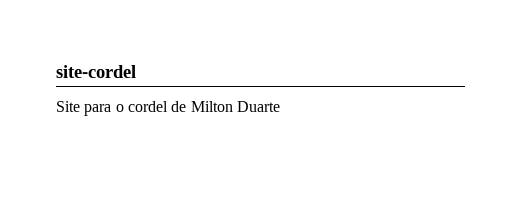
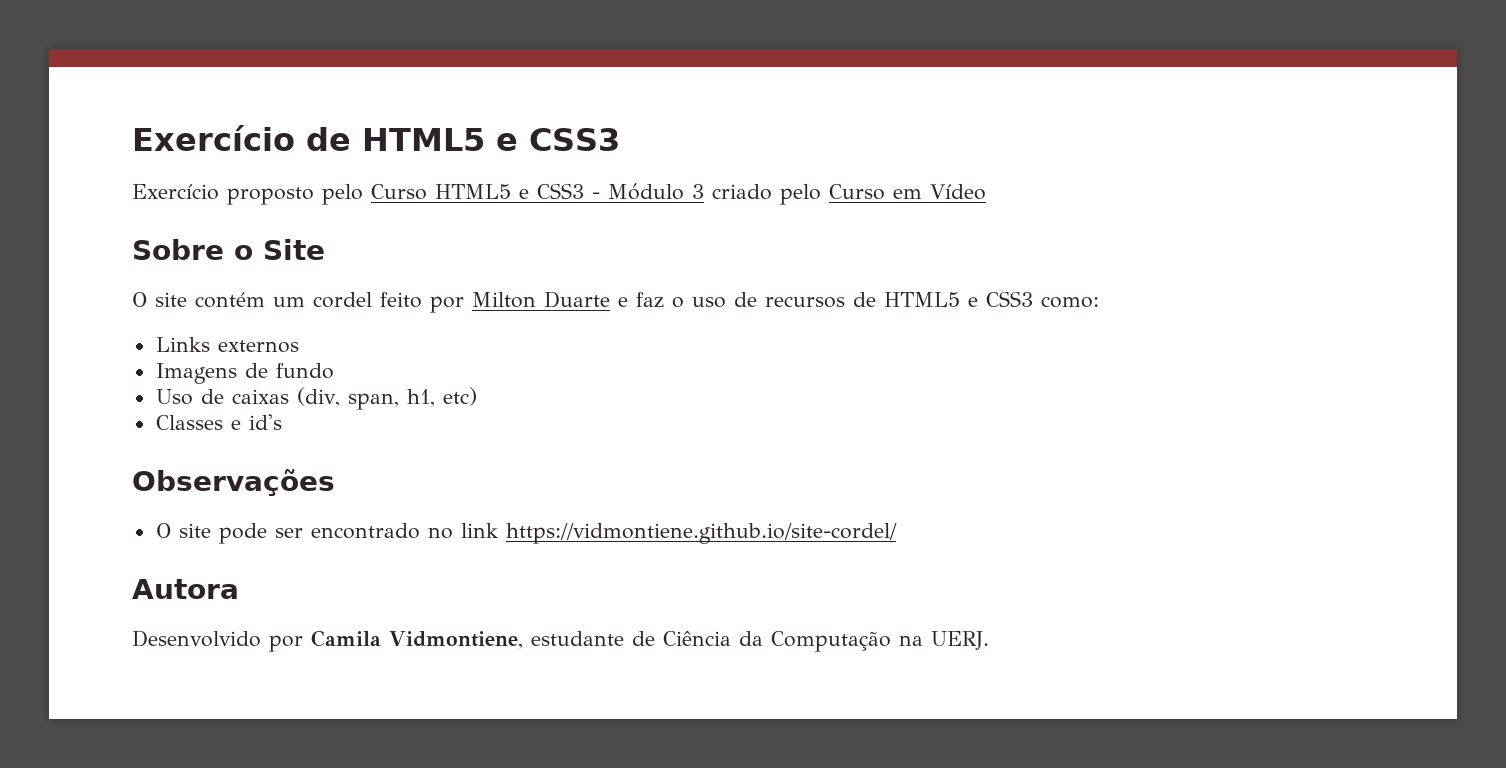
[56,65,136,78] [56,101,280,116] site-cordel // Site para o cordel de Milton Duarte -> [132,125,620,151] [132,183,986,205] [132,239,325,260] [132,291,1099,313] [155,337,299,353] [155,363,334,384] [155,387,477,410] [155,414,282,430] [132,469,335,496] [155,523,897,544] [132,579,239,599] [132,630,989,652] Exercício de HTML5 e CSS3 // Exercício proposto pelo Curso HTML5 e CSS3 - Módulo 3 criado pelo Curso em Vídeo // Sobre o Site // O site contém um cordel feito por Milton Duarte e faz o uso de recursos de HTML5 e CSS3 como: // Links externos // Imagens de fundo // Uso de caixas (div, span, h1, etc) // Classes e id's // Observações // O site pode ser encontrado no link https://vidmontiene.github.io/site-cordel/ // Autora // Desenvolvido por Camila Vidmontiene, estudante de Ciência da Computação na UERJ.

